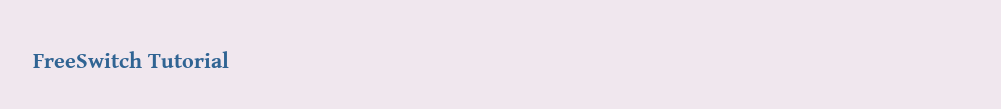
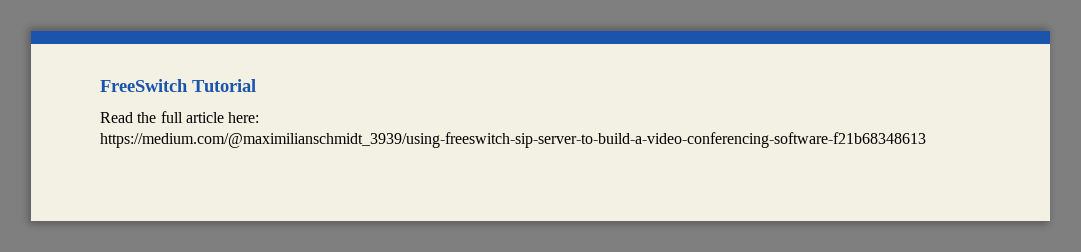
(229, 59) none -> [100,111,260,123] [100,132,926,148] // Read the full article here: https://medium.com/@maximilianschmidt_3939/using-freeswitch-sip-server-to-build-a-video-conferencing-software-f21b68348613

